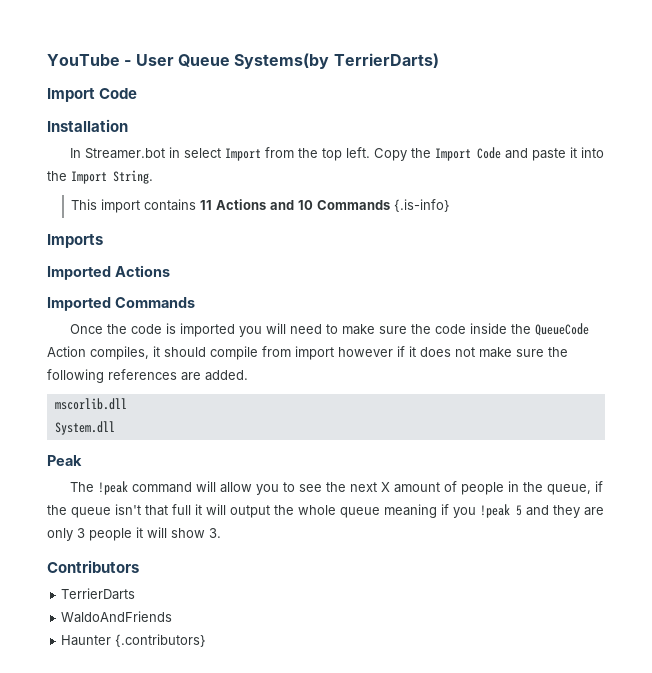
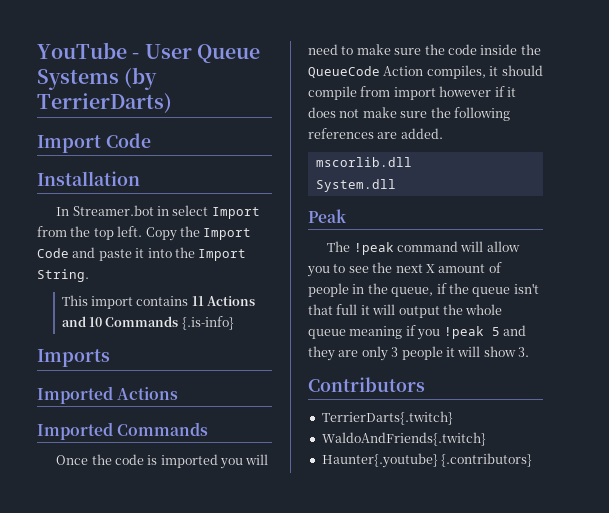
[234,53,330,69] Systems(by -> [37,67,158,90] Systems (by
[61,588,136,600] [61,611,173,623] [61,635,112,646] TerrierDarts // WaldoAndFriends // Haunter -> [321,411,453,425] [321,432,486,446] [321,453,438,468] TerrierDarts{.twitch} // WaldoAndFriends{.twitch} // Haunter{.youtube}

